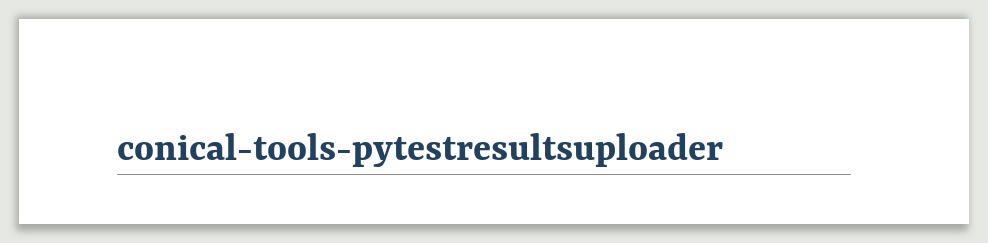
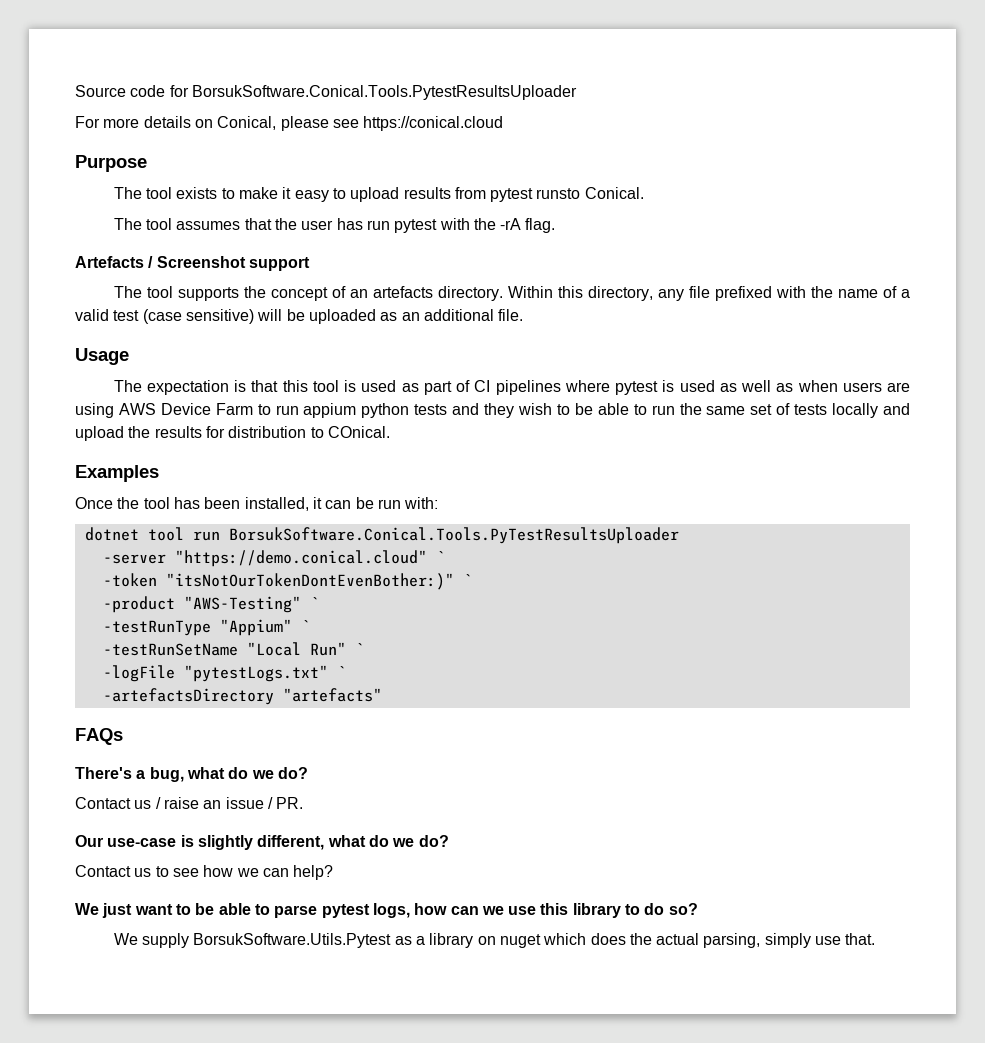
[117,133,723,167] conical-tools-pytestresultsuploader -> [75,85,577,100] [75,116,504,131] [75,155,147,172] [113,187,644,202] [113,218,556,233] [75,256,310,271] [113,286,910,301] [75,309,524,324] [75,348,129,365] [113,380,910,395] [75,403,911,418] [75,426,390,441] [75,465,159,482] [75,497,439,511] [84,527,679,544] [102,550,445,567] [102,573,472,590] [102,596,319,613] [102,619,310,636] [102,642,364,656] [102,665,346,682] [102,688,382,705] [75,728,123,745] [75,767,308,782] [75,797,304,809] [75,835,449,850] [75,865,334,880] [75,903,698,918] [113,933,876,948] Source code for BorsukSoftware.Conical.Tools.PytestResultsUploader // For more details on Conical, please see https://conical.cloud // Purpose // The tool exists to make it easy to upload results from pytest runsto Conical. // The tool assumes that the user has run pytest with the -rA flag. // Artefacts / Screenshot support // The tool supports the concept of an artefacts directory. Within this directory, any file prefixed with the name of a valid test (case sensitive) will be uploaded as an additional file. // Usage // The expectation is that this tool is used as part of CI pipelines where pytest is used as well as when users are using AWS Device Farm to run appium python tests and they wish to be able to run the same set of tests locally and upload the results for distribution to COnical. // Examples // Once the tool has been installed, it can be run with: // dotnet tool run BorsukSoftware.Conical.Tools.PyTestResultsUploader // -server "https://demo.conical.cloud" ` // -token "itsNotOurTokenDontEvenBother:)" ` // -product "AWS-Testing" ` // -testRunType "Appium" ` // -testRunSetName "Local Run" ` // -logFile "pytestLogs.txt" ` // -artefactsDirectory "artefacts" // FAQs // There's a bug, what do we do? // Contact us / raise an issue / PR. // Our use-case is slightly different, what do we do? // Contact us to see how we can help? // We just want to be able to parse pytest logs, how can we use this library to do so? // We supply BorsukSoftware.Utils.Pytest as a library on nuget which does the actual parsing, simply use that.

